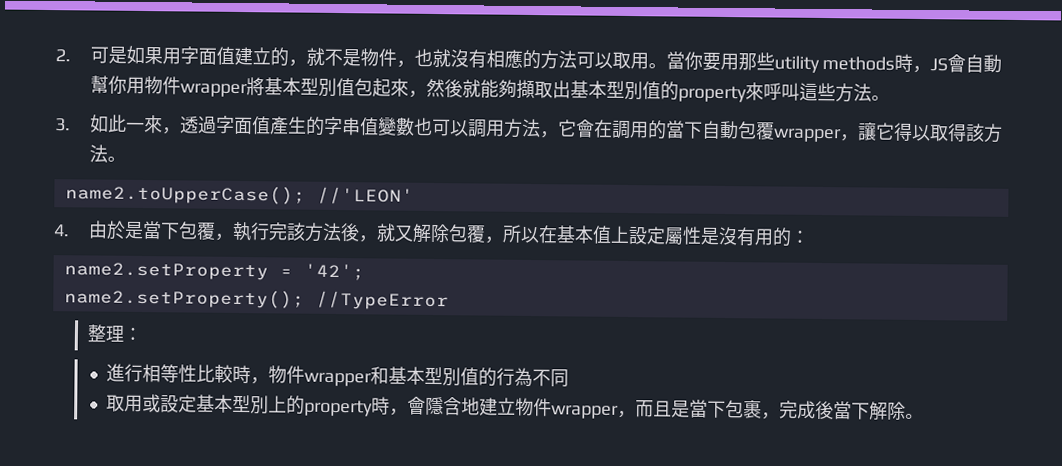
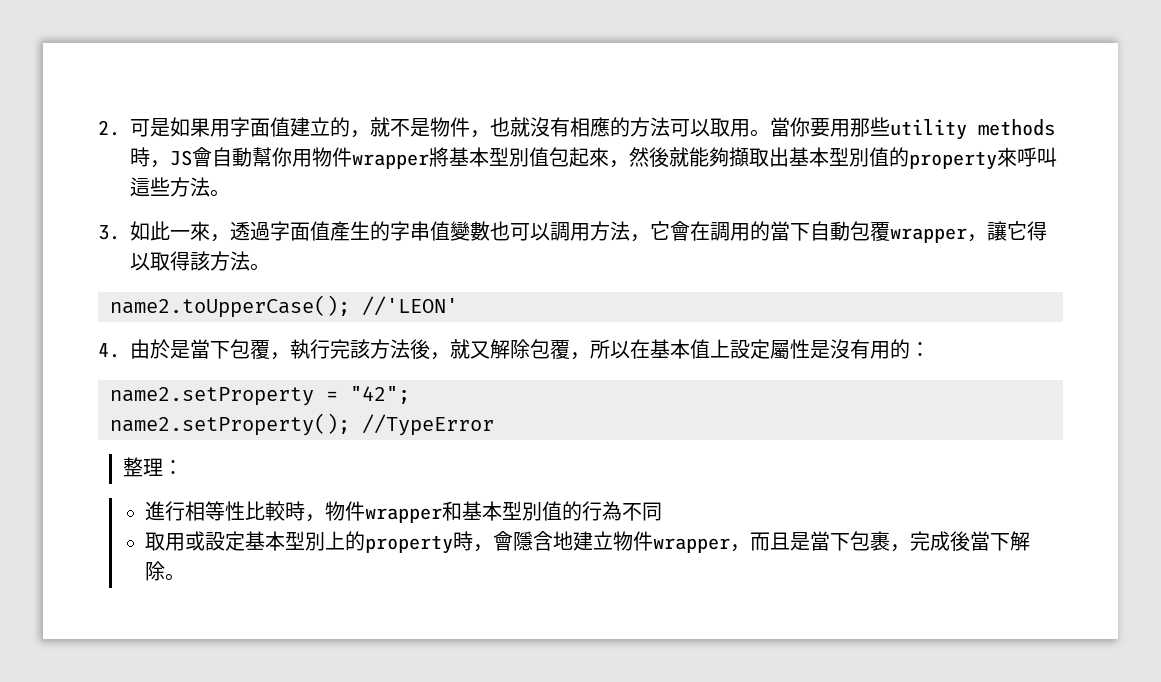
[303,263,365,281] '42'; -> [350,386,410,404] "42";

